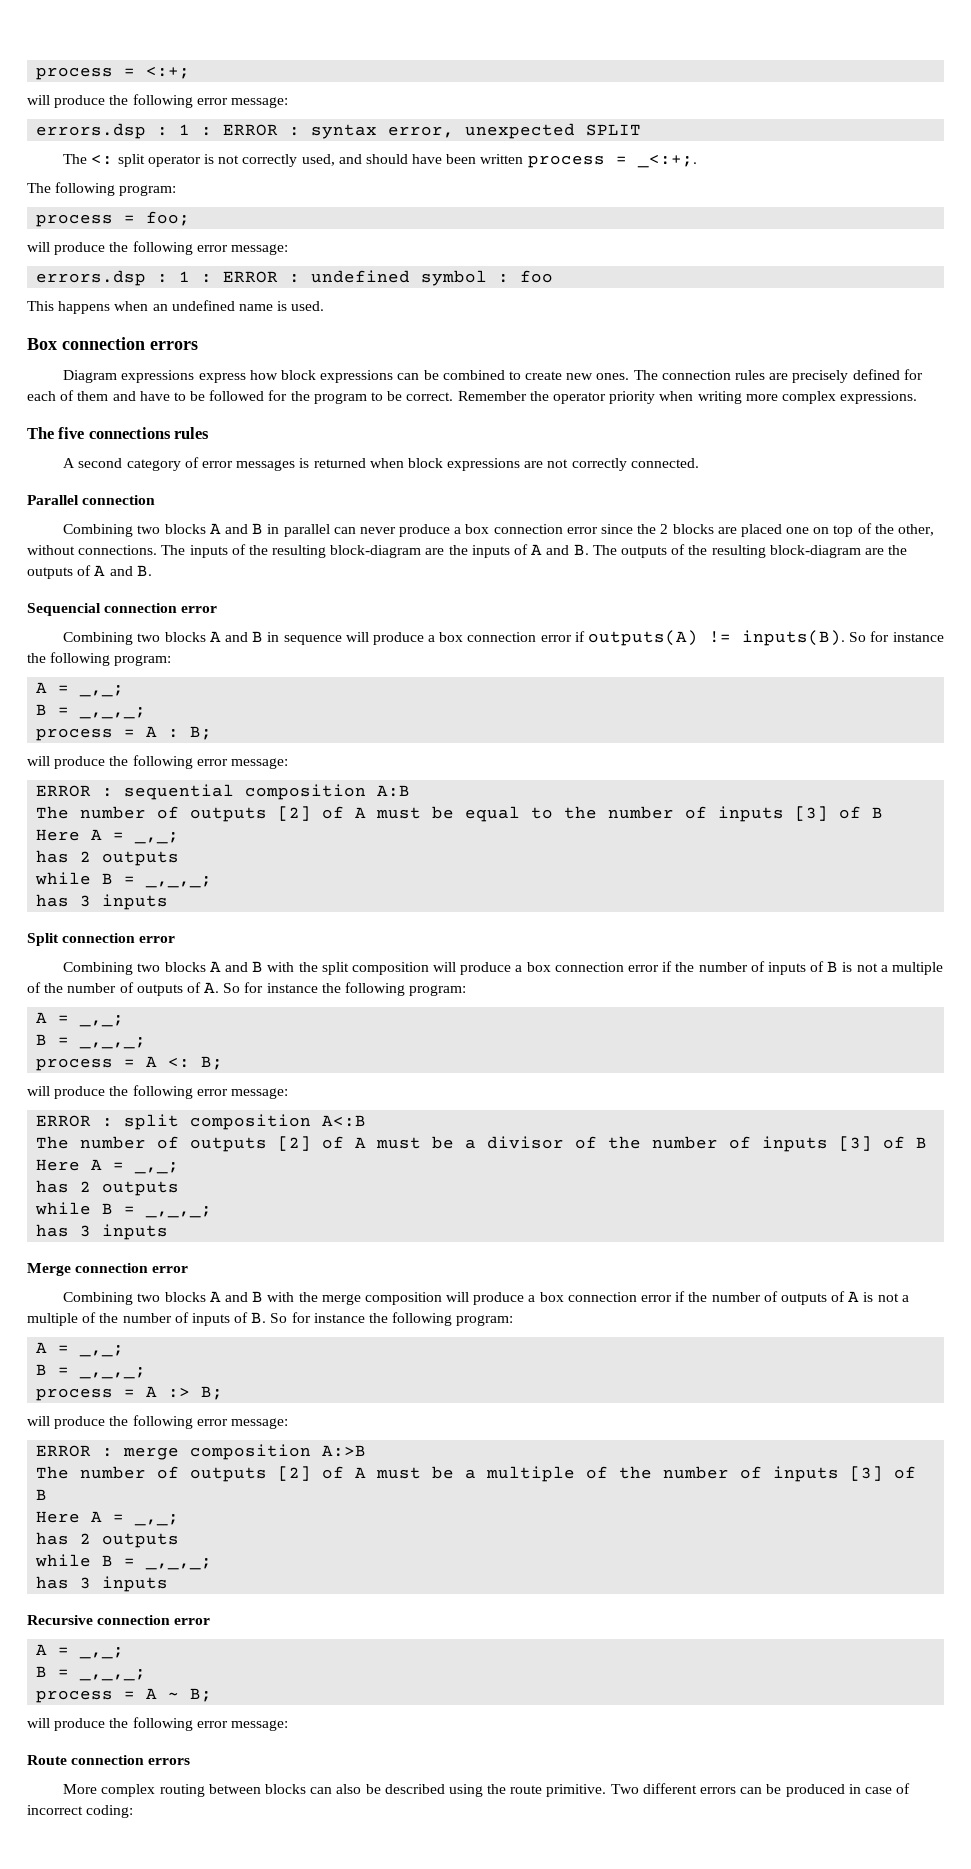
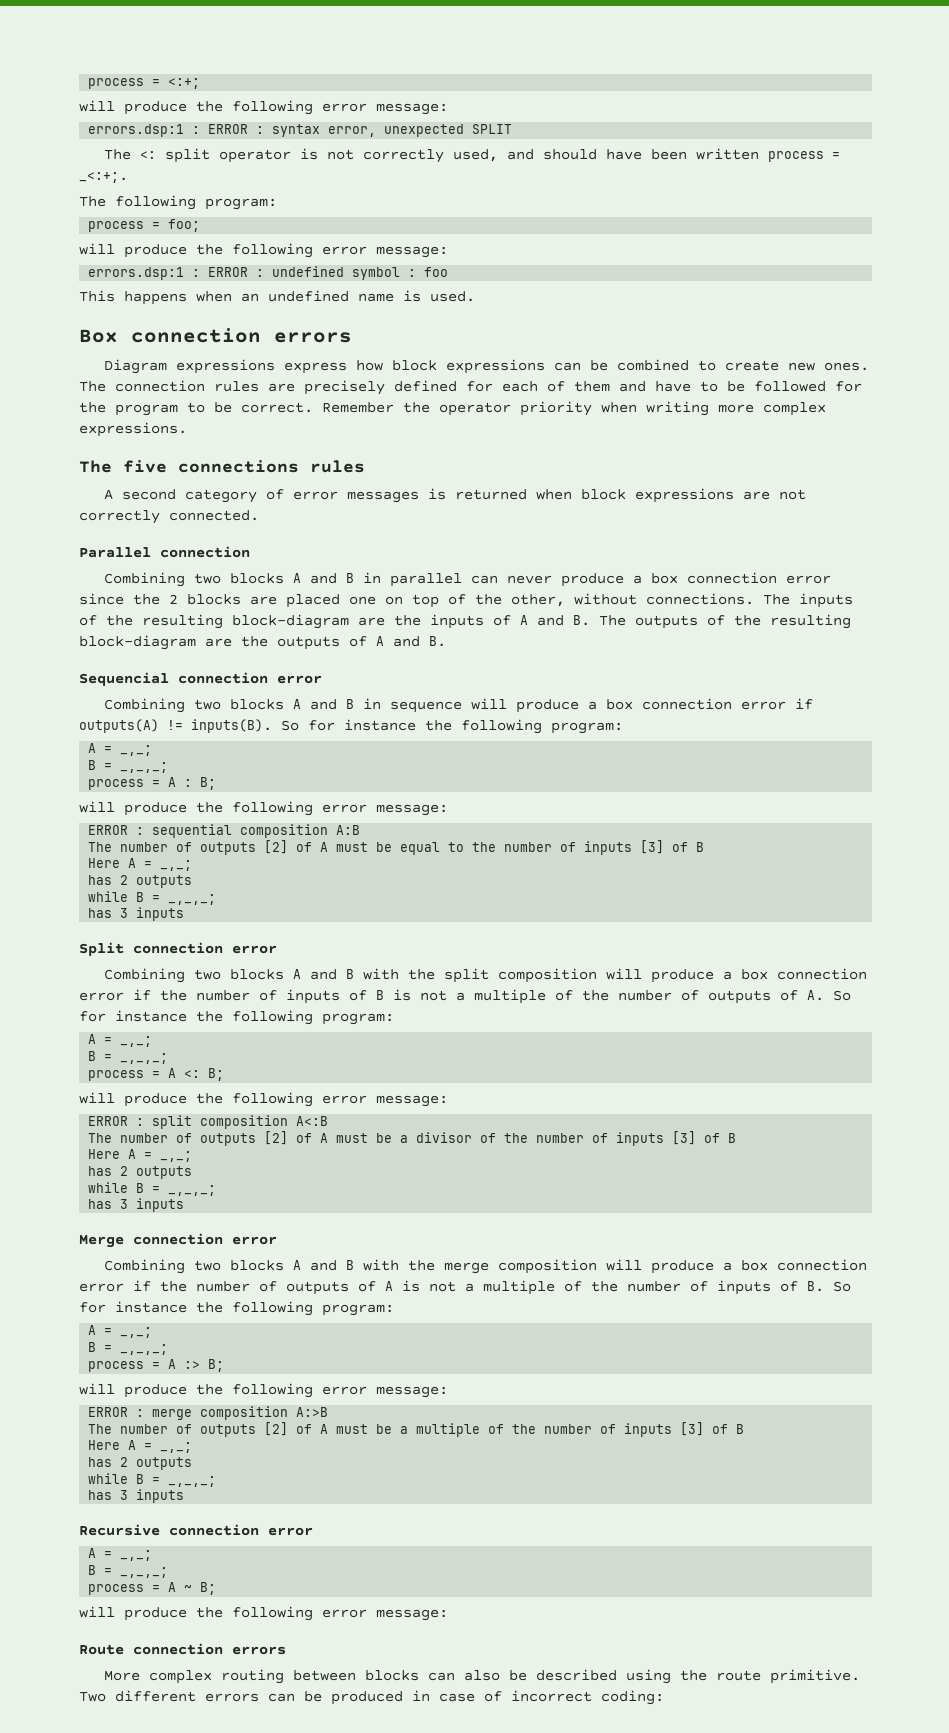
[36,123,191,139] errors.dsp : 1 -> [88,124,185,137] errors.dsp:1
[36,270,191,286] errors.dsp : 1 -> [88,267,185,280] errors.dsp:1

